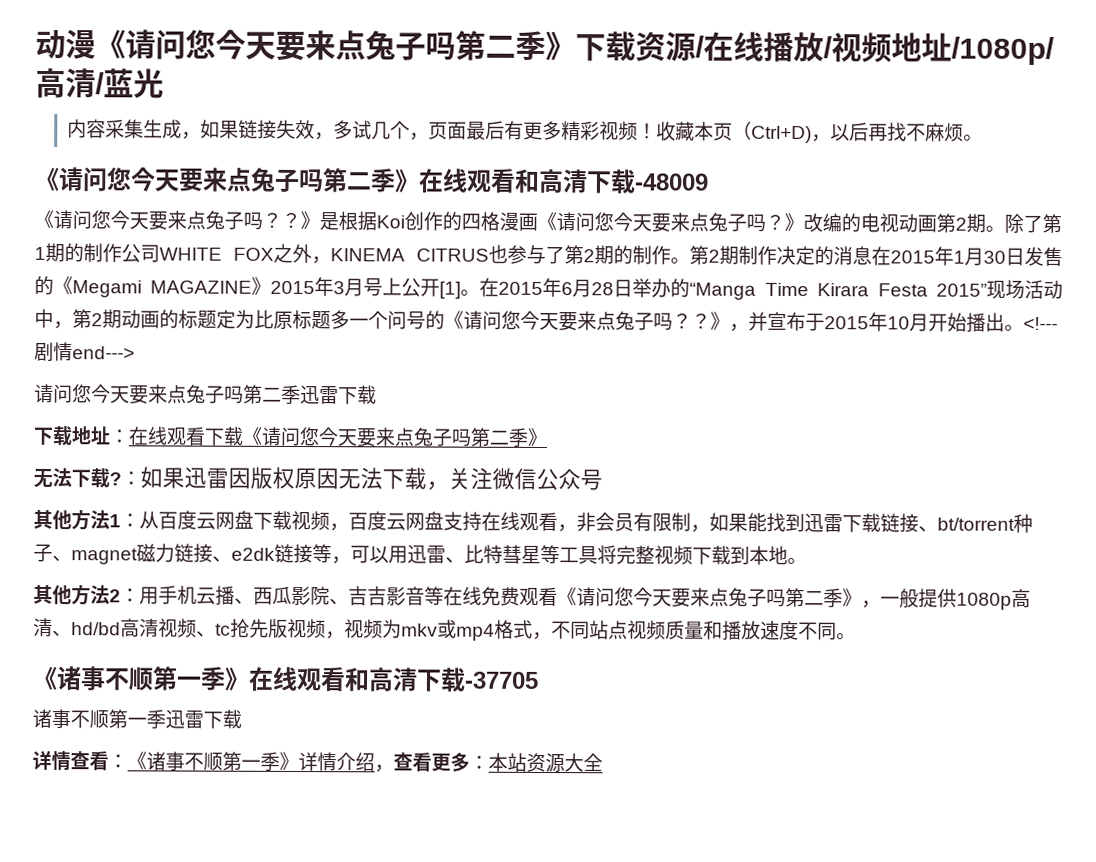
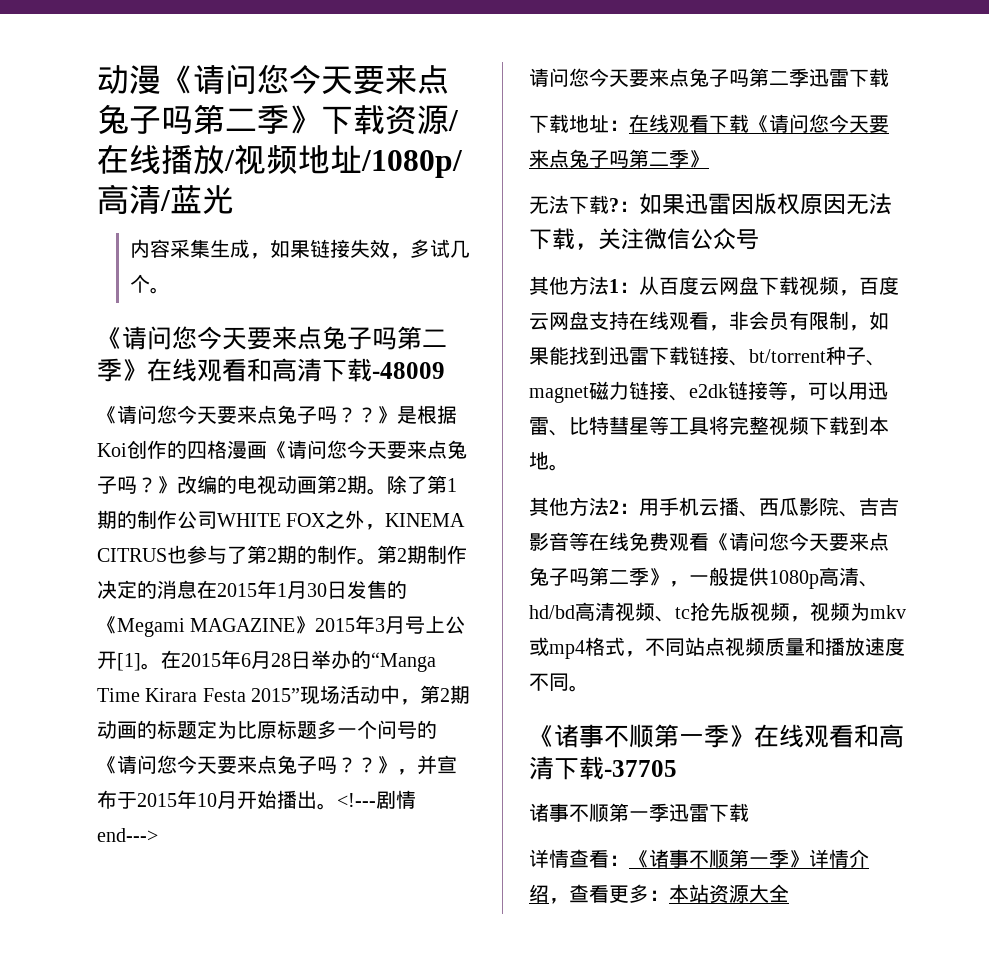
[409,120,965,144] ，页面最后有更多精彩视频！收藏本页（Ctrl+D)，以后再找不麻烦 -> (151, 283) none

